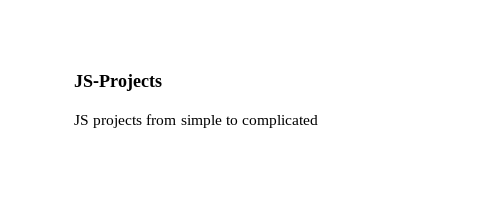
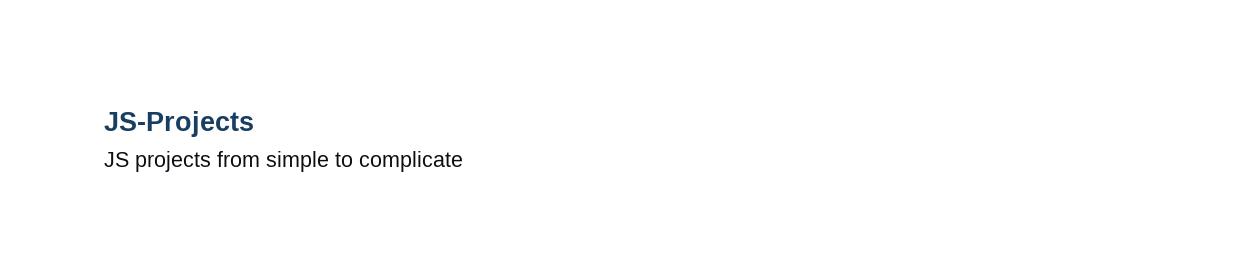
[241,115,318,128] complicated -> [359,151,463,172] complicate

